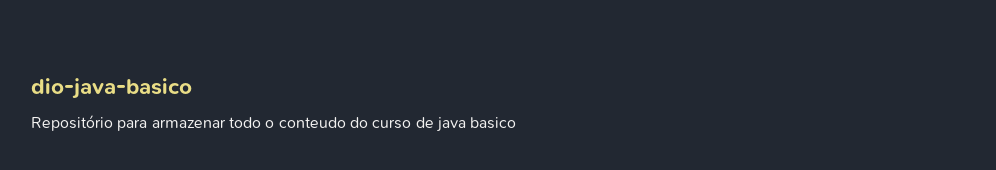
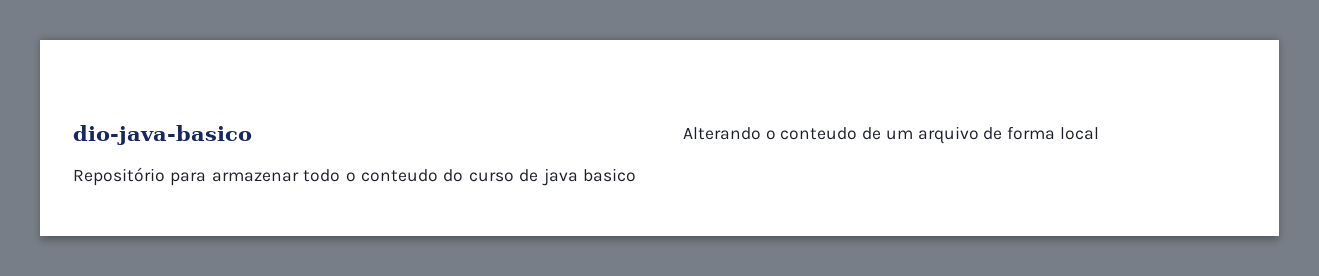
(517, 123) none -> [683,126,1099,144] Alterando o conteudo de um arquivo de forma local

